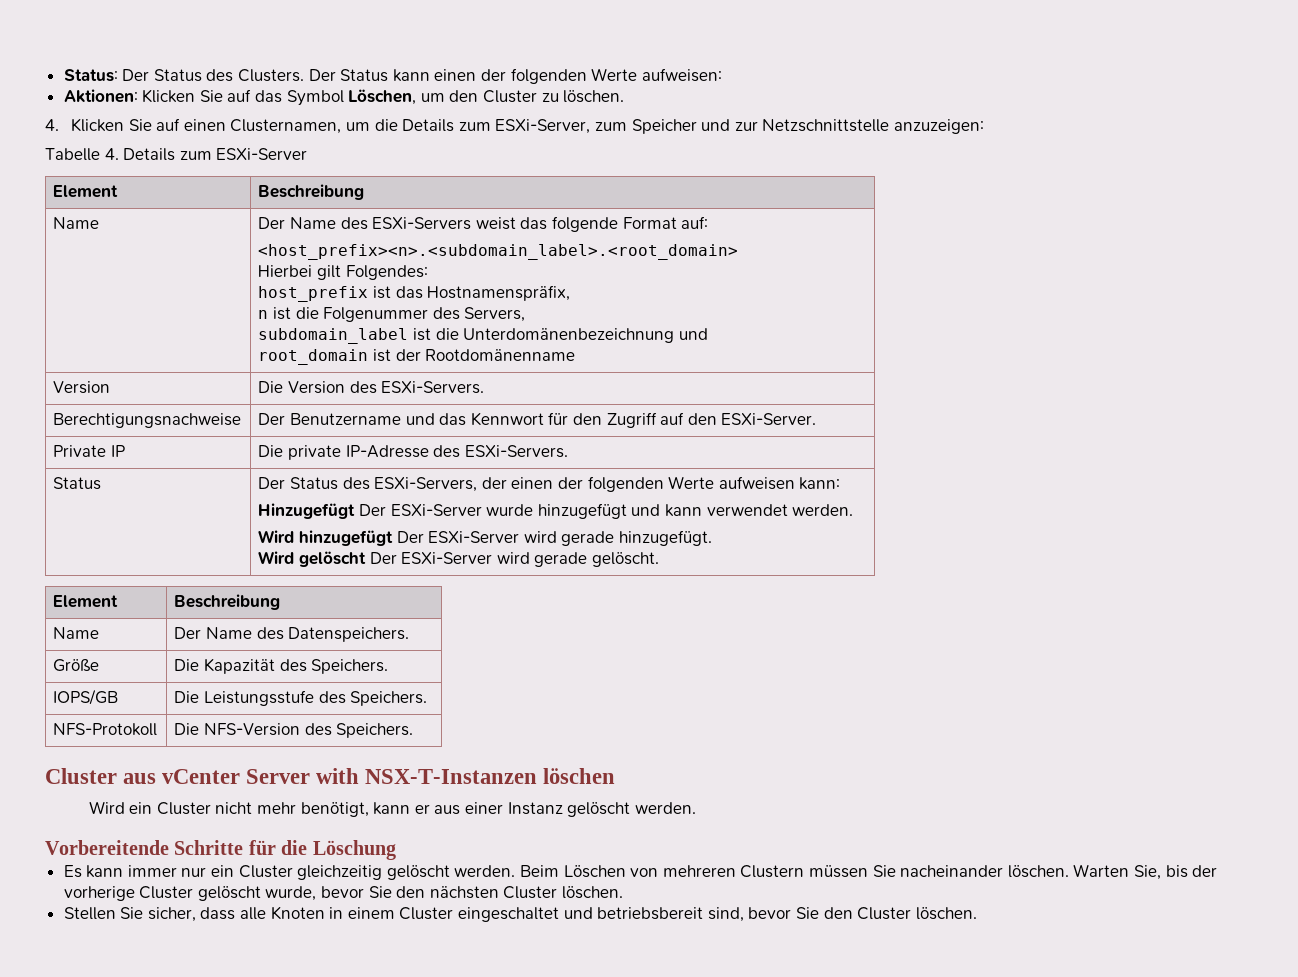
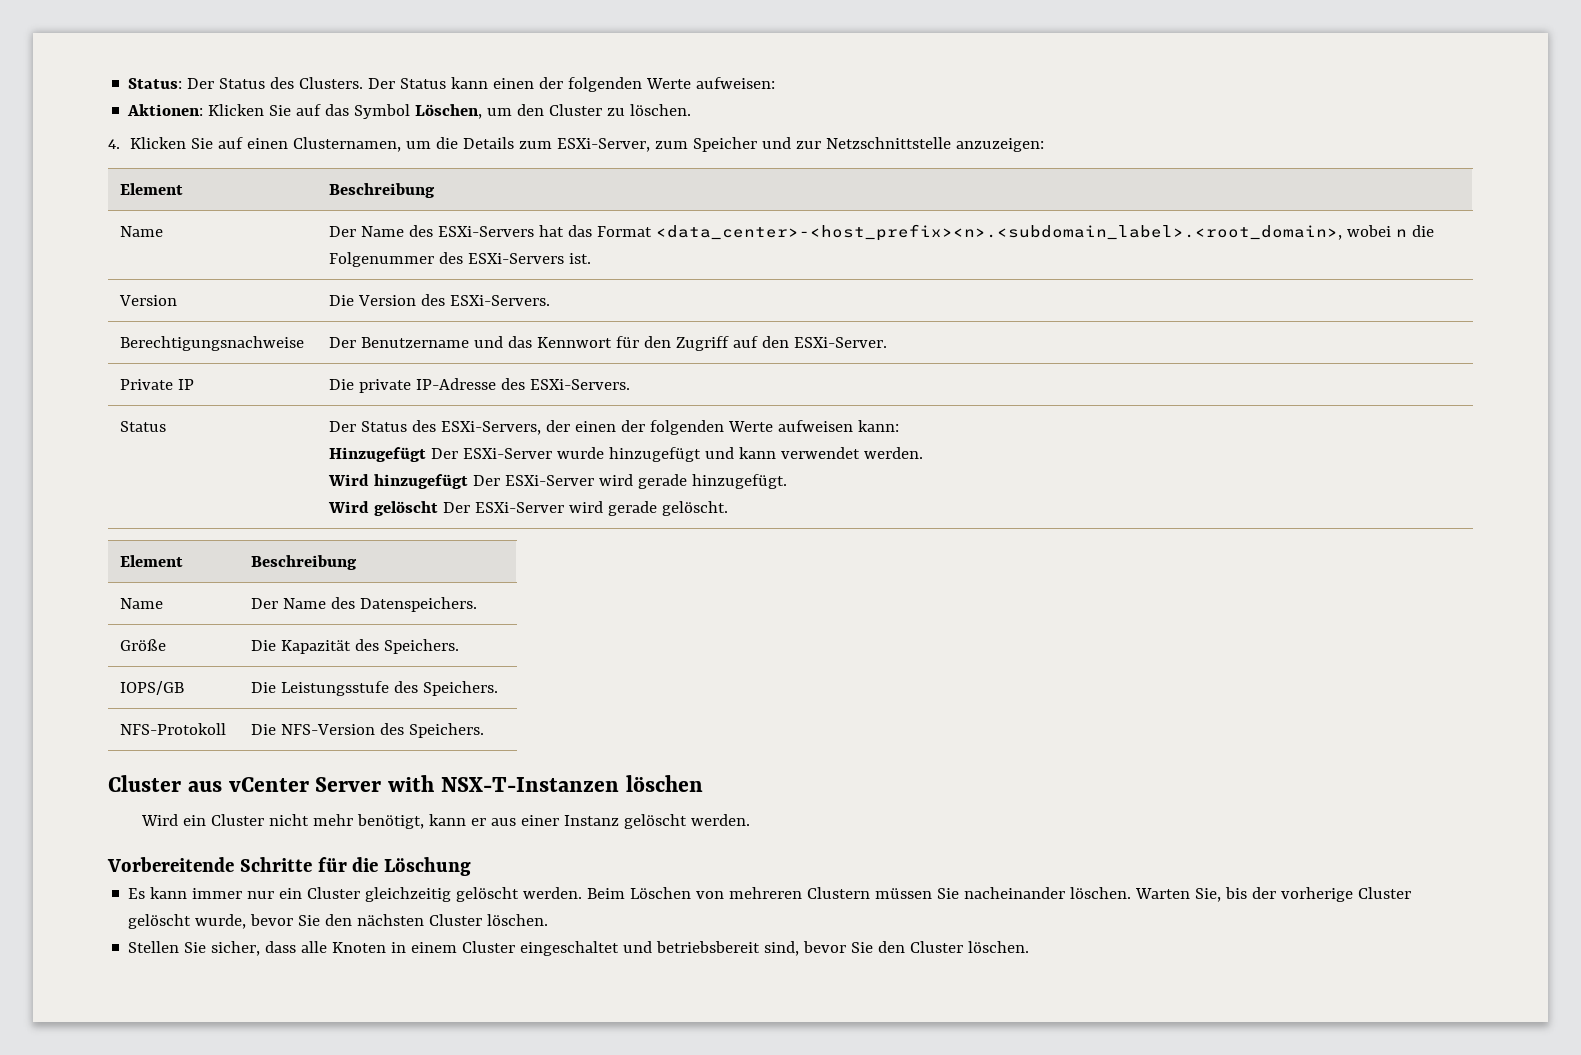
[45,148,308,161] // Tabelle 4. Details zum ESXi-Server -> (1044, 145) none
[475,216,709,232] [258,244,739,260] [258,265,428,280] [258,285,571,302] [258,307,526,322] [258,328,708,344] [258,349,576,365] weist das folgende Format auf: // <host_prefix><n>.<subdomain_label>.<root_domain> // Hierbei gilt Folgendes: // host_prefix ist das Hostnamenspräfix, // n ist die Folgenummer des Servers, // subdomain_label ist die Unterdomänenbezeichnung und // root_domain ist der Rootdomänenname -> [539,224,1435,241] [329,252,592,267] hat das Format <data_center>-<host_prefix><n>.<subdomain_label>.<root_domain>, wobei n die Folgenummer des ESXi-Servers ist.

